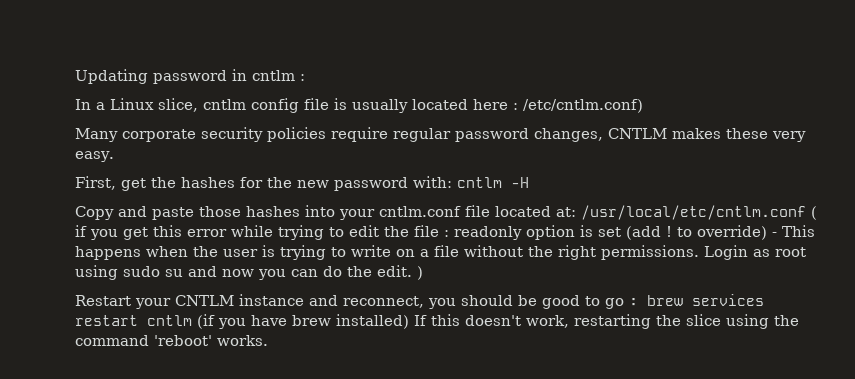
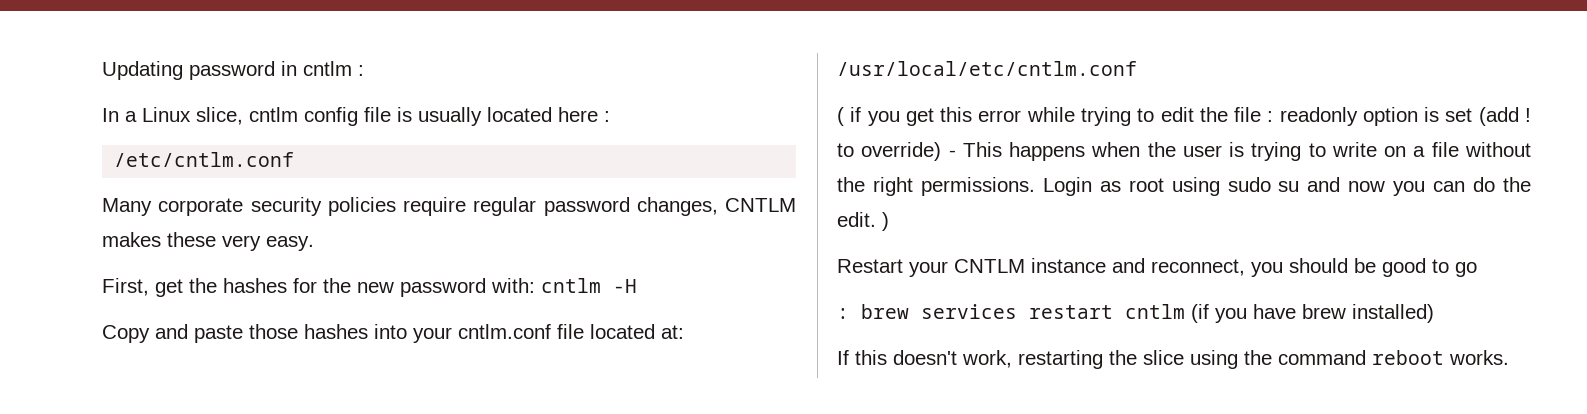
[523,99,643,113] /etc/cntlm.conf) -> [114,152,295,167] // /etc/cntlm.conf
(806, 212) none -> (1137, 68) //
(624, 303) none -> (1477, 269) //
(409, 321) none -> (1434, 313) //
[154,335,212,346] 'reboot' -> [1372,350,1444,365] reboot

